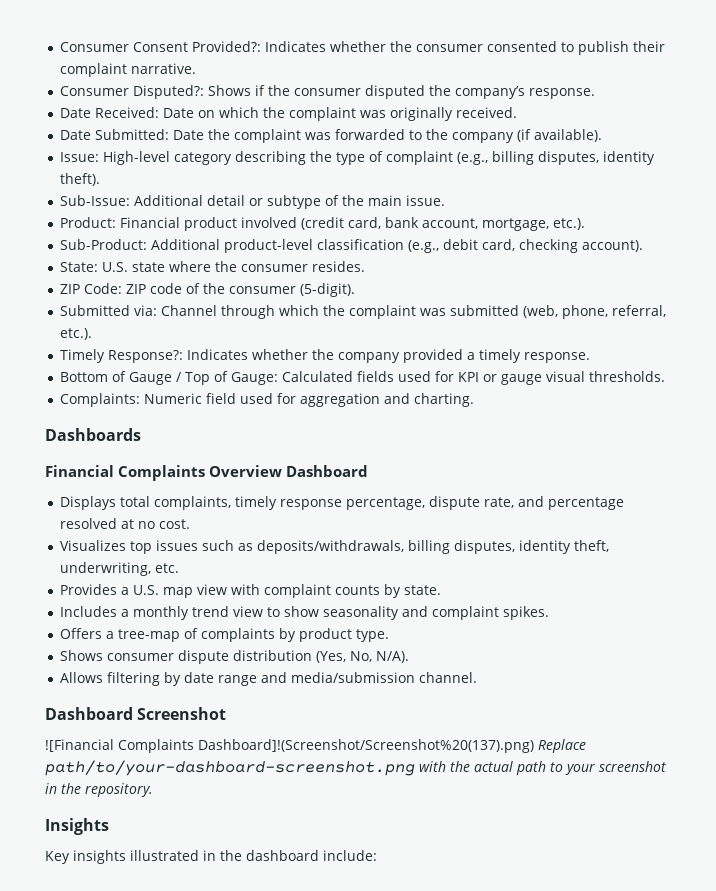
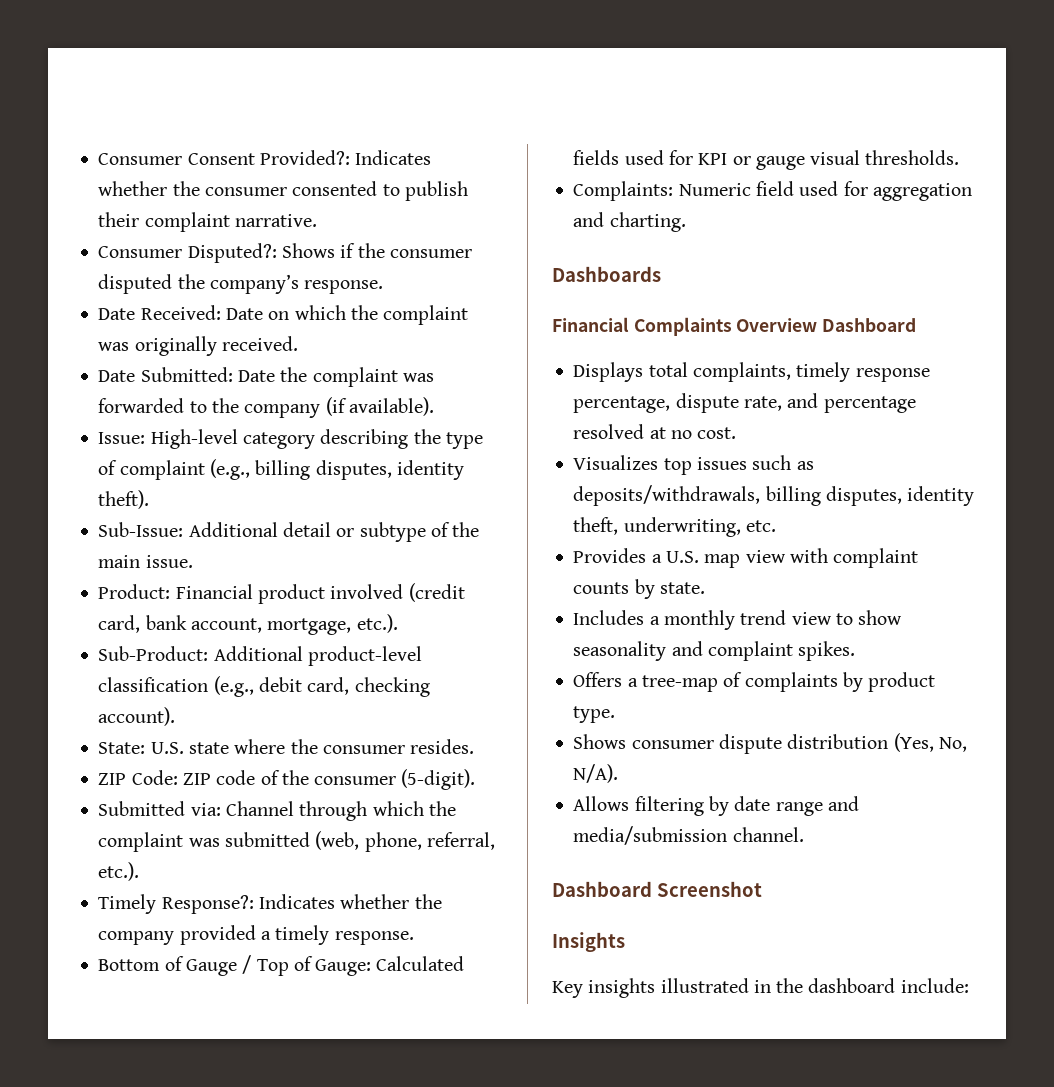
[45,739,586,753] [45,760,666,776] [45,783,153,797] // ![Financial Complaints Dashboard]!(Screenshot/Screenshot%20(137).png) Replace path/to/your-dashboard-screenshot.png with the actual path to your screenshot in the repository. -> (762, 889) none

